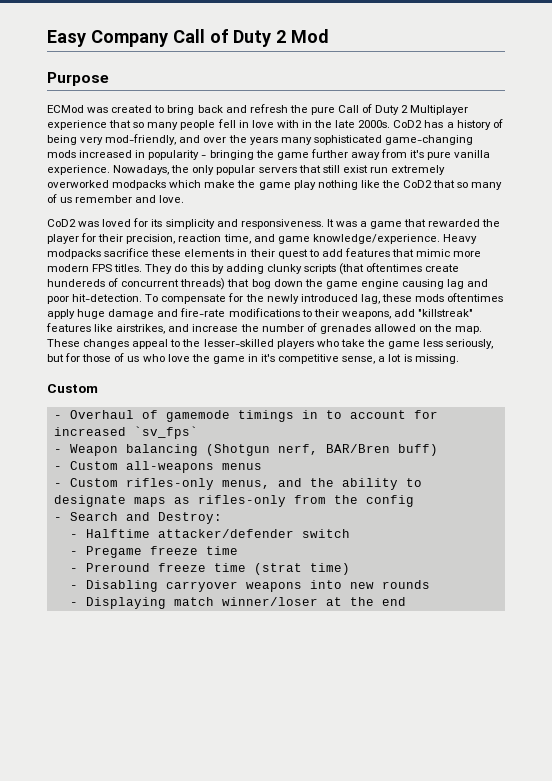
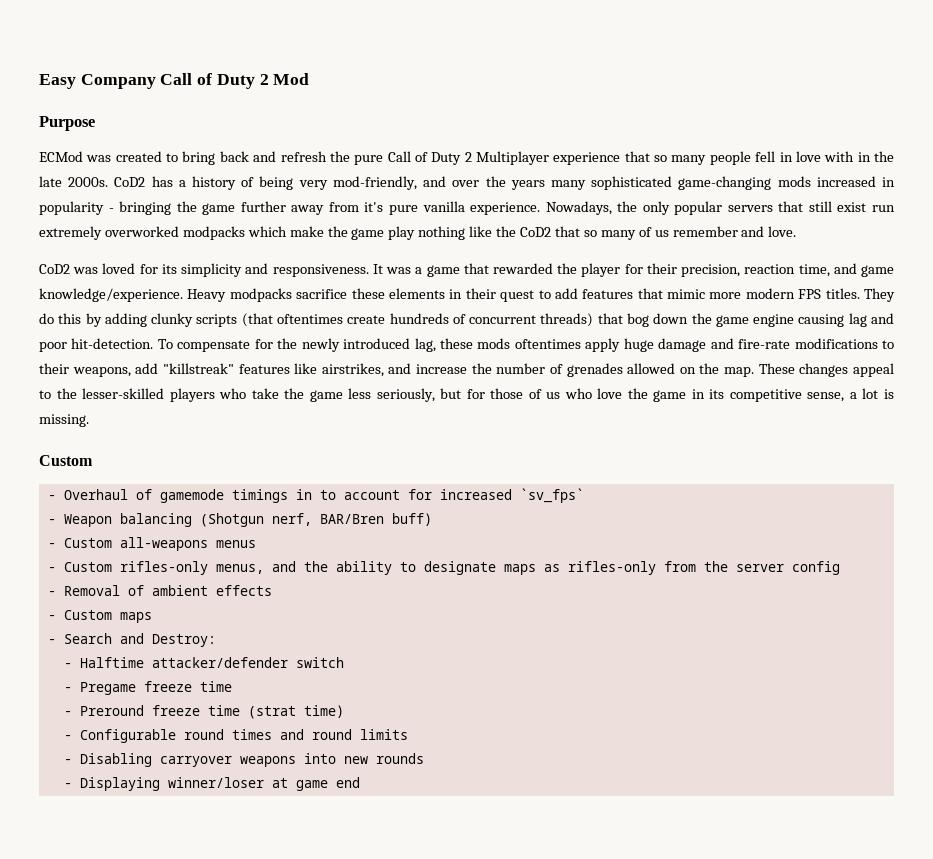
[47,279,105,287] hundereds -> [389,313,449,324] hundreds
[261,354,276,362] it's -> [709,389,725,399] its
(358, 499) none -> [735,564,784,572] server
(414, 501) none -> [47,585,272,596] [47,610,152,623] // - Removal of ambient effects // - Custom maps
(350, 569) none -> [63,729,408,743] // - Configurable round times and round limits
[173,597,214,606] match -> (160, 784) none
[349,597,374,606] the -> [295,780,328,791] game

